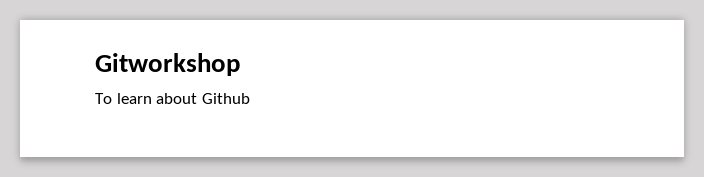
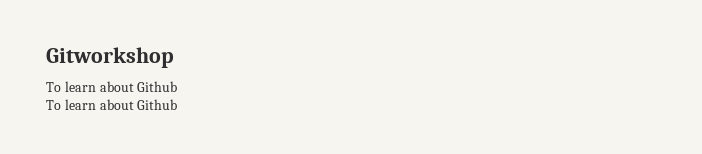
(250, 98) none -> [46,99,178,110] // To learn about Github

